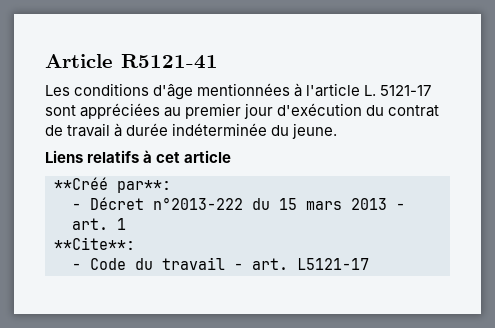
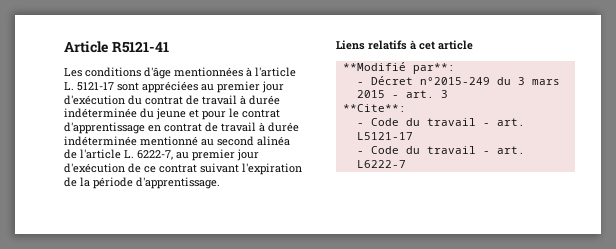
[292,123,338,139] jeune. -> [156,108,280,120] [64,122,299,134] [64,136,290,146] [64,149,259,161] [64,163,302,175] [64,177,220,189] jeune et pour le contrat d'apprentissage en contrat de travail à durée indéterminée mentionné au second alinéa de l'article L. 6222-7, au premier jour d'exécution de ce contrat suivant l'expiration de la période d'apprentissage.
[54,177,108,190] **Créé -> [342,62,406,71] **Modifié
[153,197,405,210] [72,218,126,230] n°2013-222 du 15 mars 2013 - art. 1 -> [419,77,560,85] [356,90,448,98] n°2015-249 du 3 mars 2015 - art. 3
(369, 264) none -> [356,146,525,154] [356,160,406,168] // - Code du travail - art. L6222-7

